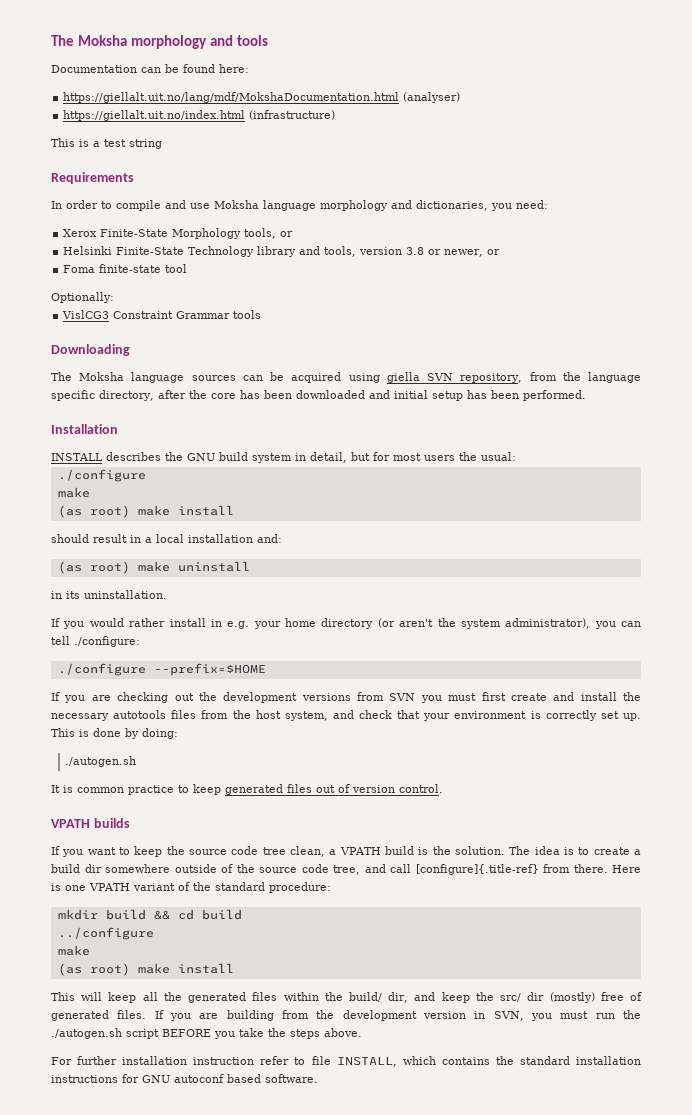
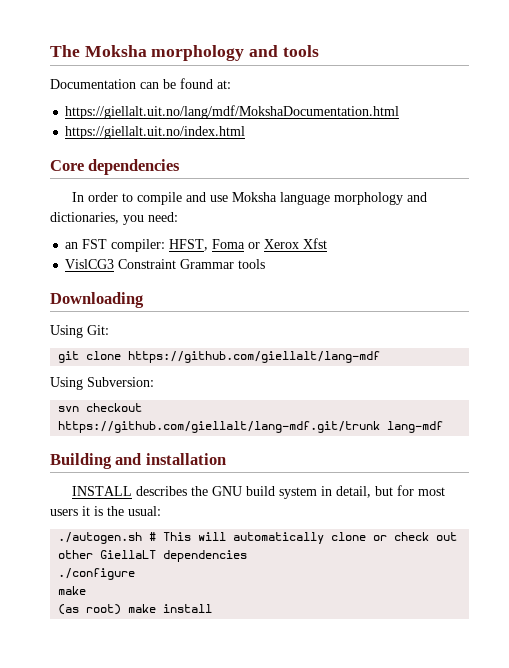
[219,64,249,73] here: -> [217,80,231,89] at:
[403,92,461,103] (analyser) -> (400, 112) none
[249,110,336,120] [51,138,162,149] [51,172,134,184] (infrastructure) // This is a test string // Requirements -> [50,159,181,175] // Core dependencies
[63,228,294,239] [63,246,501,257] [63,264,188,273] [51,292,114,303] Xerox Finite-State Morphology tools, or // Helsinki Finite-State Technology library and tools, version 3.8 or newer, or // Foma finite-state tool // Optionally: -> [65,238,328,252] an FST compiler: HFST, Foma or Xerox Xfst
[51,372,641,383] [51,390,586,401] [51,424,118,434] The Moksha language sources can be acquired using giella SVN repository, from the language specific directory, after the core has been downloaded and initial setup has been performed. // Installation -> [50,325,109,338] [58,351,381,363] [50,377,154,390] [58,403,143,412] [58,421,444,433] [50,453,226,469] Using Git: // git clone https://github.com/giellalt/lang-mdf // Using Subversion: // svn checkout https://github.com/giellalt/lang-mdf.git/trunk lang-mdf // Building and installation
(455, 458) none -> [82,506,103,516] it is
(516, 456) none -> [58,532,458,544] [58,550,248,562] // ./autogen.sh # This will automatically clone or check out other GiellaLT dependencies
[51,534,282,543] [57,561,250,574] [51,590,167,599] [51,618,641,629] [51,636,140,647] [57,663,266,676] [51,692,641,703] [51,710,641,721] [51,728,178,739] [65,756,137,767] [51,784,443,795] [51,818,130,828] [51,846,641,857] [51,864,641,875] [51,882,331,893] [57,909,242,920] [57,927,154,940] [57,945,90,956] [57,963,234,976] [51,992,642,1003] [51,1010,641,1021] [51,1028,362,1039] [51,1056,641,1067] [51,1074,318,1083] // should result in a local installation and: // (as root) make uninstall // in its uninstallation. // If you would rather install in e.g. your home directory (or aren't the system administrator), you can tell ./configure: // ./configure --prefix=$HOME // If you are checking out the development versions from SVN you must first create and install the necessary autotools files from the host system, and check that your environment is correctly set up. This is done by doing: // ./autogen.sh // It is common practice to keep generated files out of version control. // VPATH builds // If you want to keep the source code tree clean, a VPATH build is the solution. The idea is to create a build dir somewhere outside of the source code tree, and call [configure]{.title-ref} from there. Here is one VPATH variant of the standard procedure: // mkdir build && cd build // ../configure // make // (as root) make install // This will keep all the generated files within the build/ dir, and keep the src/ dir (mostly) free of generated files. If you are building from the development version in SVN, you must run the ./autogen.sh script BEFORE you take the steps above. // For further installation instruction refer to file INSTALL, which contains the standard installation instructions for GNU autoconf based software. -> (213, 608) none

